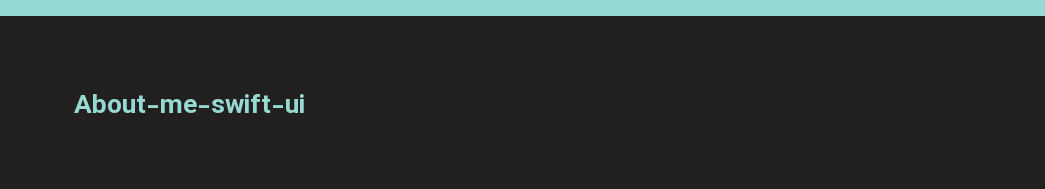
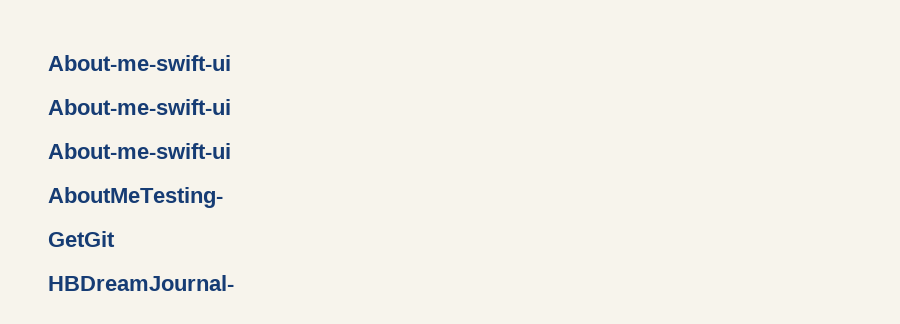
[74,94,305,113] About-me-swift-ui -> [48,55,231,71] [48,99,231,115] [48,143,231,159] [48,187,223,208] [48,231,115,247] [48,275,234,291] About-me-swift-ui // About-me-swift-ui // About-me-swift-ui // AboutMeTesting- // GetGit // HBDreamJournal-

